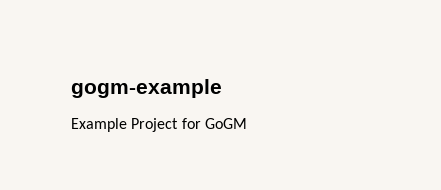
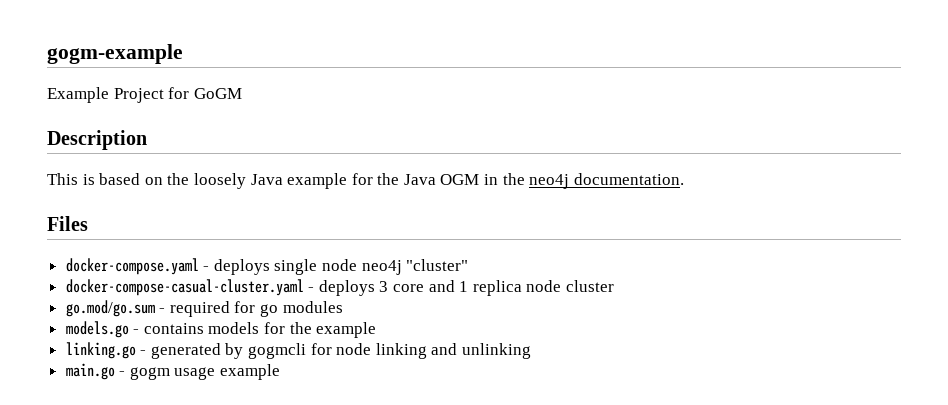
(247, 123) none -> [47,130,147,150] [47,173,684,189] [47,216,88,231] [65,258,469,275] [65,279,615,296] [65,300,343,317] [65,321,377,338] [65,342,532,359] [65,363,281,380] // Description // This is based on the loosely Java example for the Java OGM in the neo4j documentation. // Files // docker-compose.yaml - deploys single node neo4j "cluster" // docker-compose-casual-cluster.yaml - deploys 3 core and 1 replica node cluster // go.mod/go.sum - required for go modules // models.go - contains models for the example // linking.go - generated by gogmcli for node linking and unlinking // main.go - gogm usage example

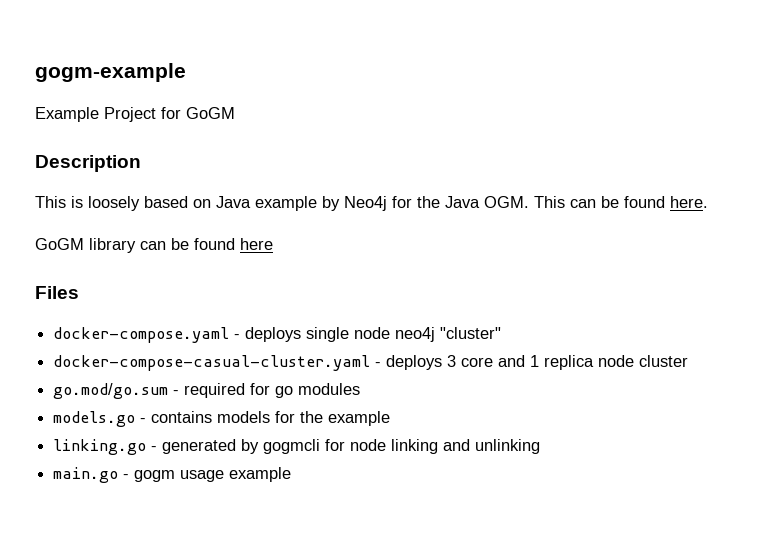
(95, 179) none -> [88,196,140,211] loosely
[167,173,684,189] the loosely Java example for the Java OGM in the neo4j documentation. -> [216,196,708,211] [35,238,273,253] Java example by Neo4j for the Java OGM. This can be found here. // GoGM library can be found here

